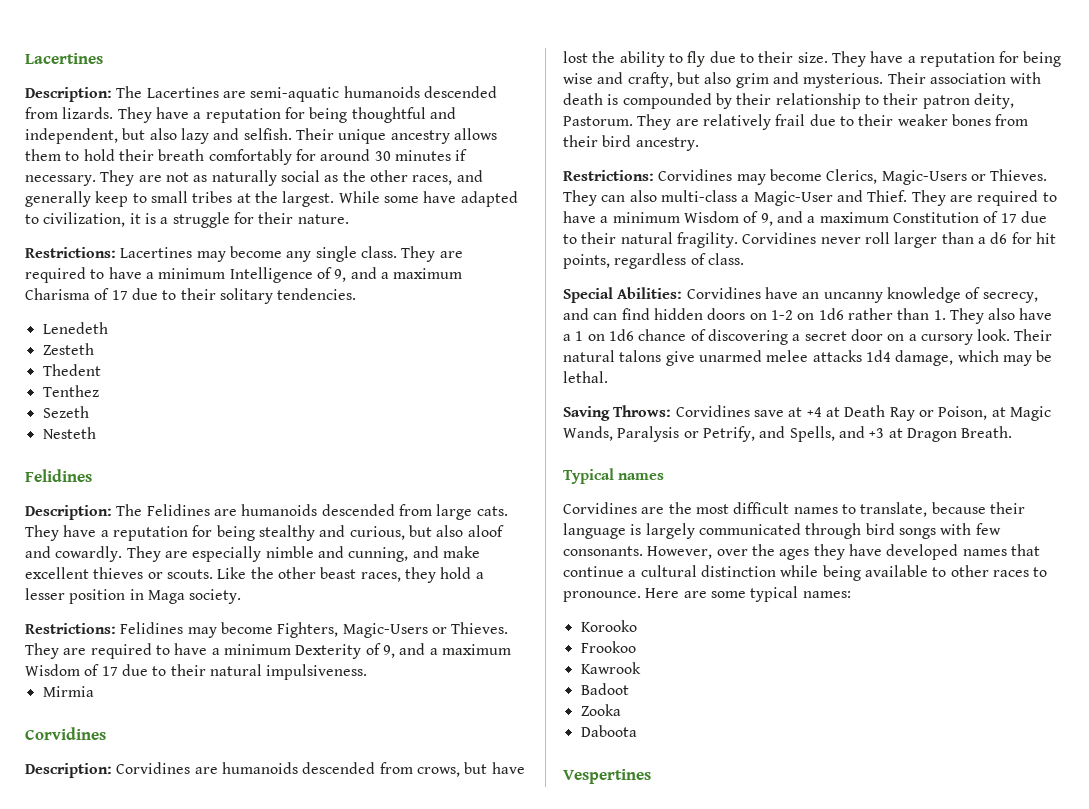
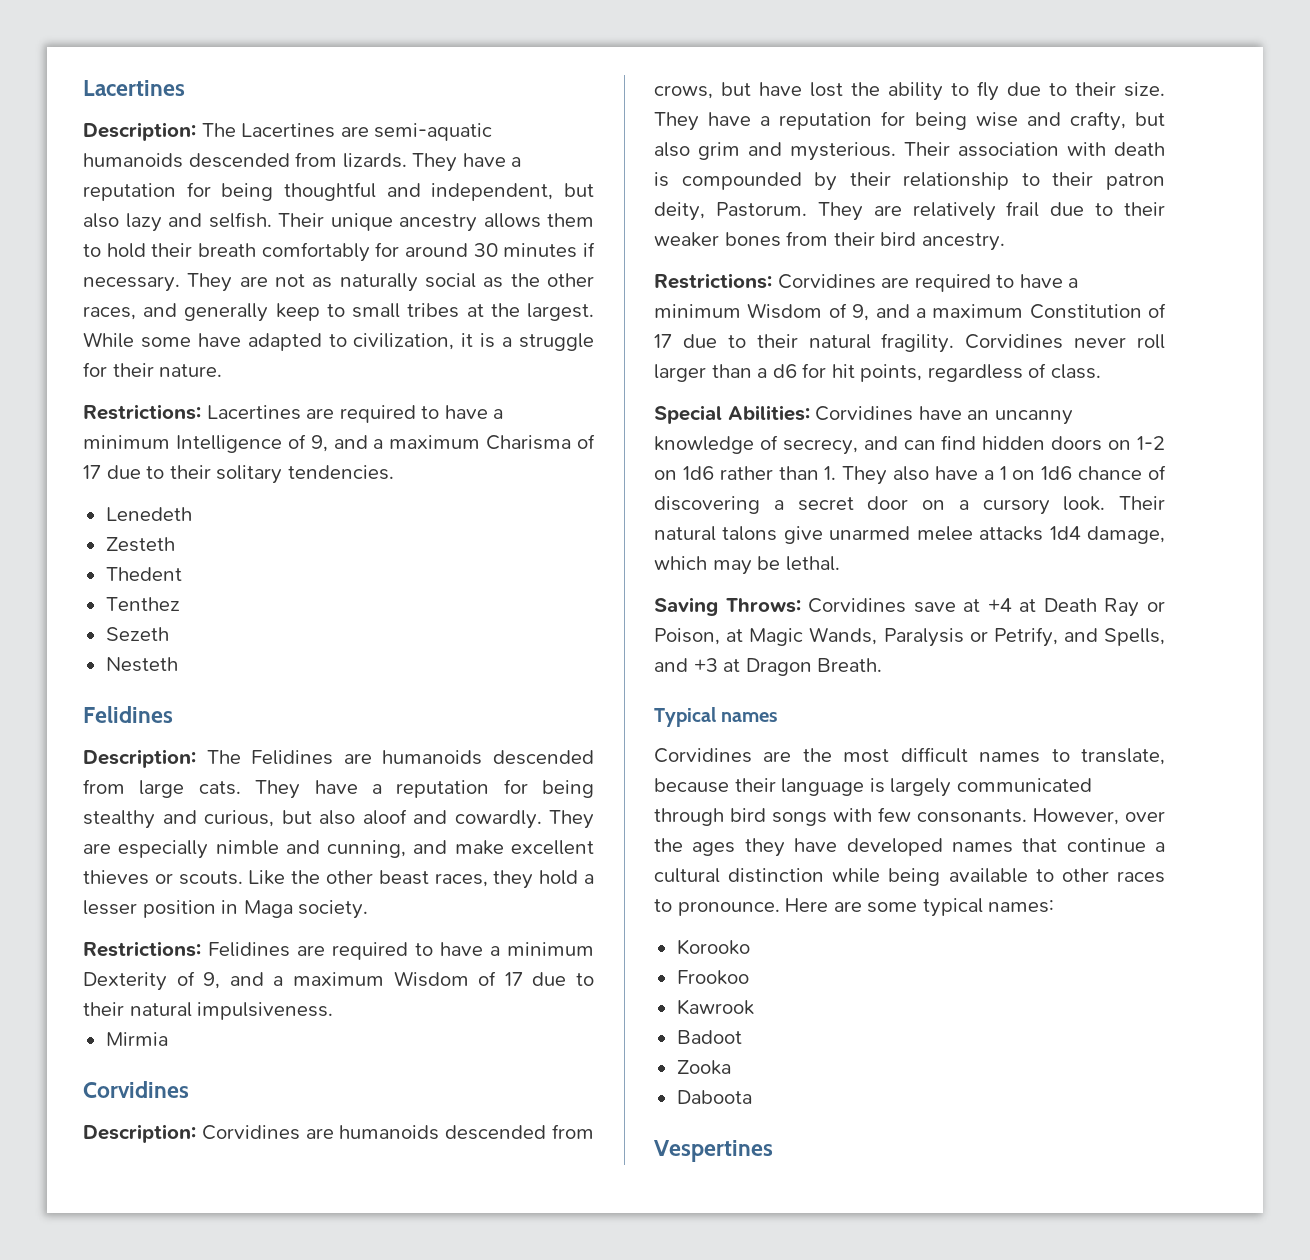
[196,246,436,262] may become any single class. They -> (301, 412) none
[187,622,509,638] [25,643,59,659] may become Fighters, Magic-Users or Thieves. They -> (290, 949) none
[736,169,1048,185] [563,190,946,206] may become Clerics, Magic-Users or Thieves. They can also multi-class a Magic-User and Thief. They -> (876, 281) none

